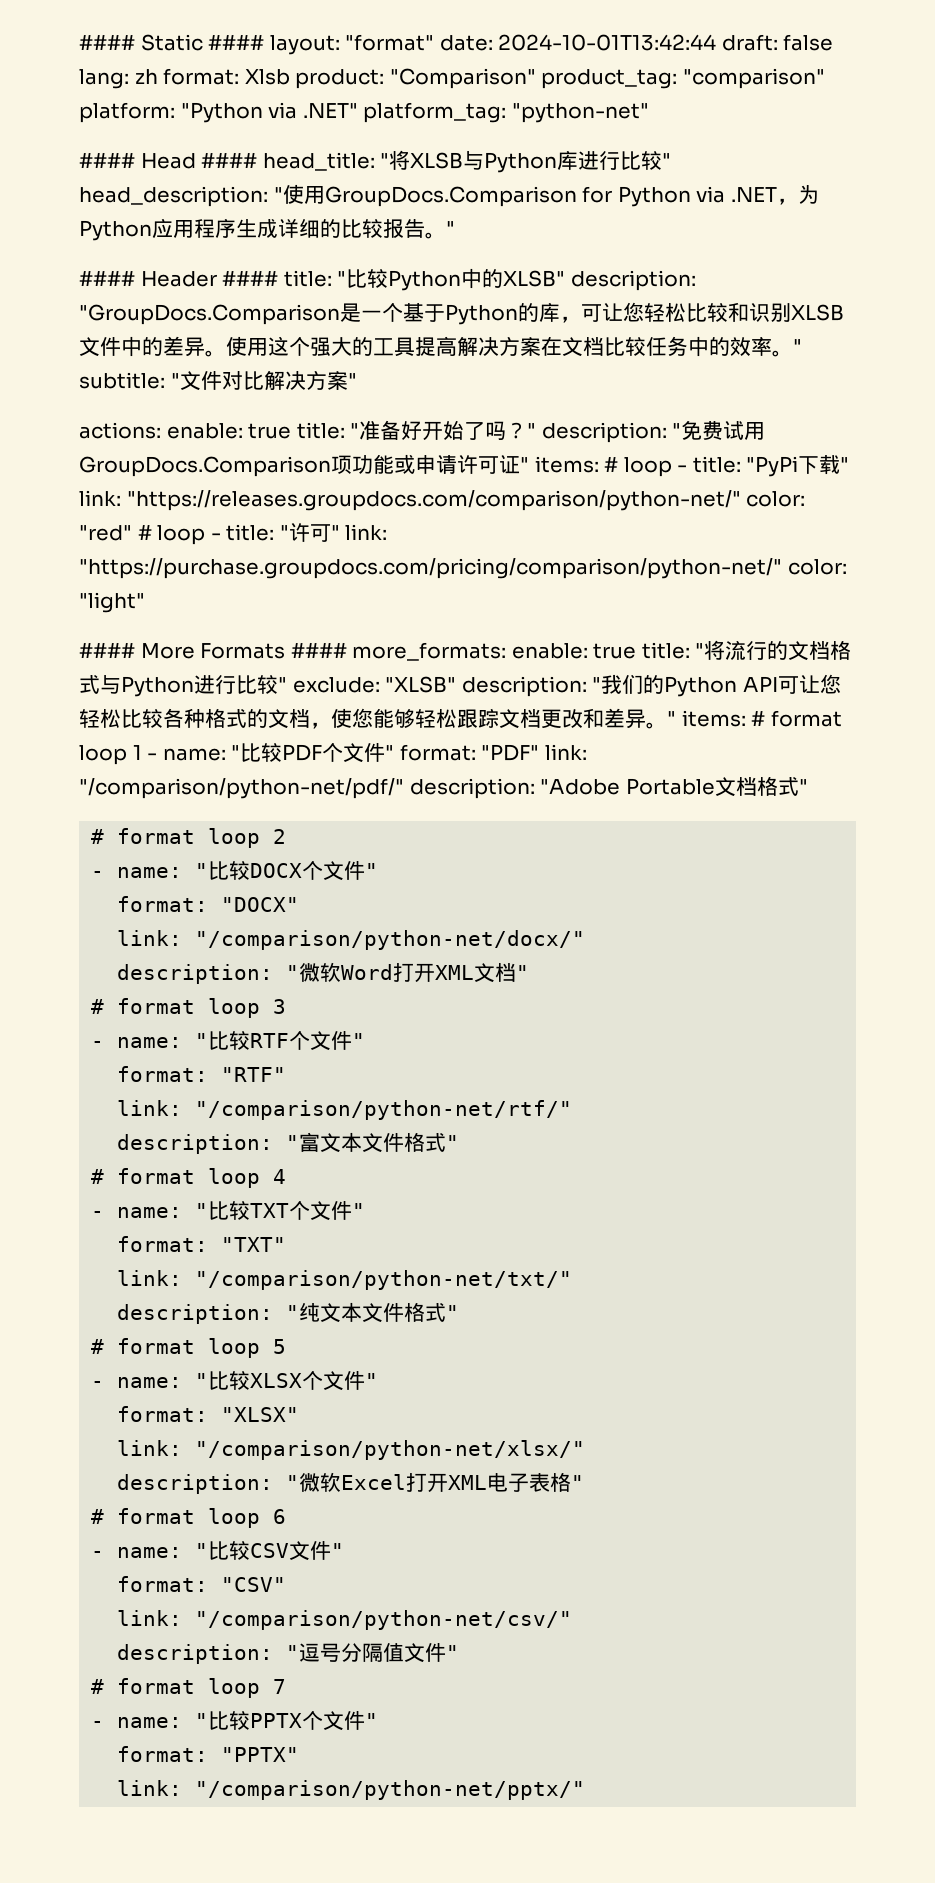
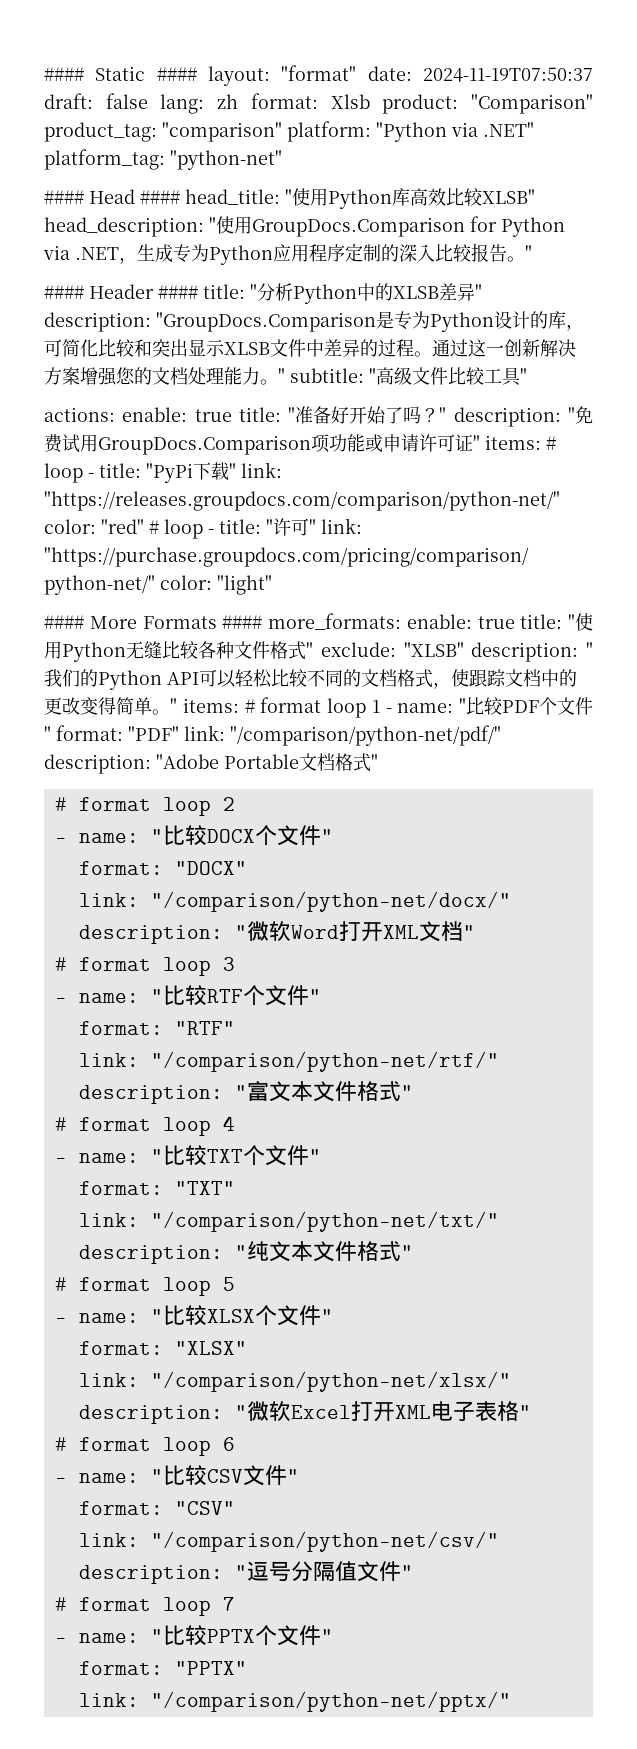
[498,34,717,51] 2024-10-01T13:42:44 -> [423,67,593,82] 2024-11-19T07:50:37
[389,150,672,173] 将XLSB与Python库进行比较" -> [292,188,535,209] 使用Python库高效比较XLSB"
(798, 201) none -> [137,244,191,263] 生成专
[236,219,341,238] 生成详细的 -> [345,243,435,262] 定制的深入
[346,269,389,288] 比较 -> [257,283,293,301] 分析
[503,270,696,291] [79,302,844,325] [79,336,802,357] [79,370,348,391] XLSB" description: "GroupDocs.Comparison是一个基于Python的库，可让您轻松比较和识别XLSB文件中的差异。使用这个强大的工具提高解决方案在文档比较任务中的效率。" subtitle: "文件对比解决方案 -> [393,283,482,301] [44,311,584,332] [44,339,576,357] [44,367,521,386] XLSB差异" description: "GroupDocs.Comparison是专为Python设计的库，可简化比较和突出显示XLSB文件中差异的过程。通过这一创新解决方案增强您的文档处理能力。" subtitle: "高级文件比较工具
[704,640,852,661] [79,675,278,697] 将流行的文档格式与Python进行比较 -> [575,613,593,631] [44,641,306,662] 使用Python无缝比较各种文件格式
[798,674,841,694] [79,708,646,729] 让您轻松比较各种格式的文档，使您能够轻松跟踪文档更改和差异 -> [217,669,577,689] [44,697,152,715] 以轻松比较不同的文档格式，使跟踪文档中的更改变得简单

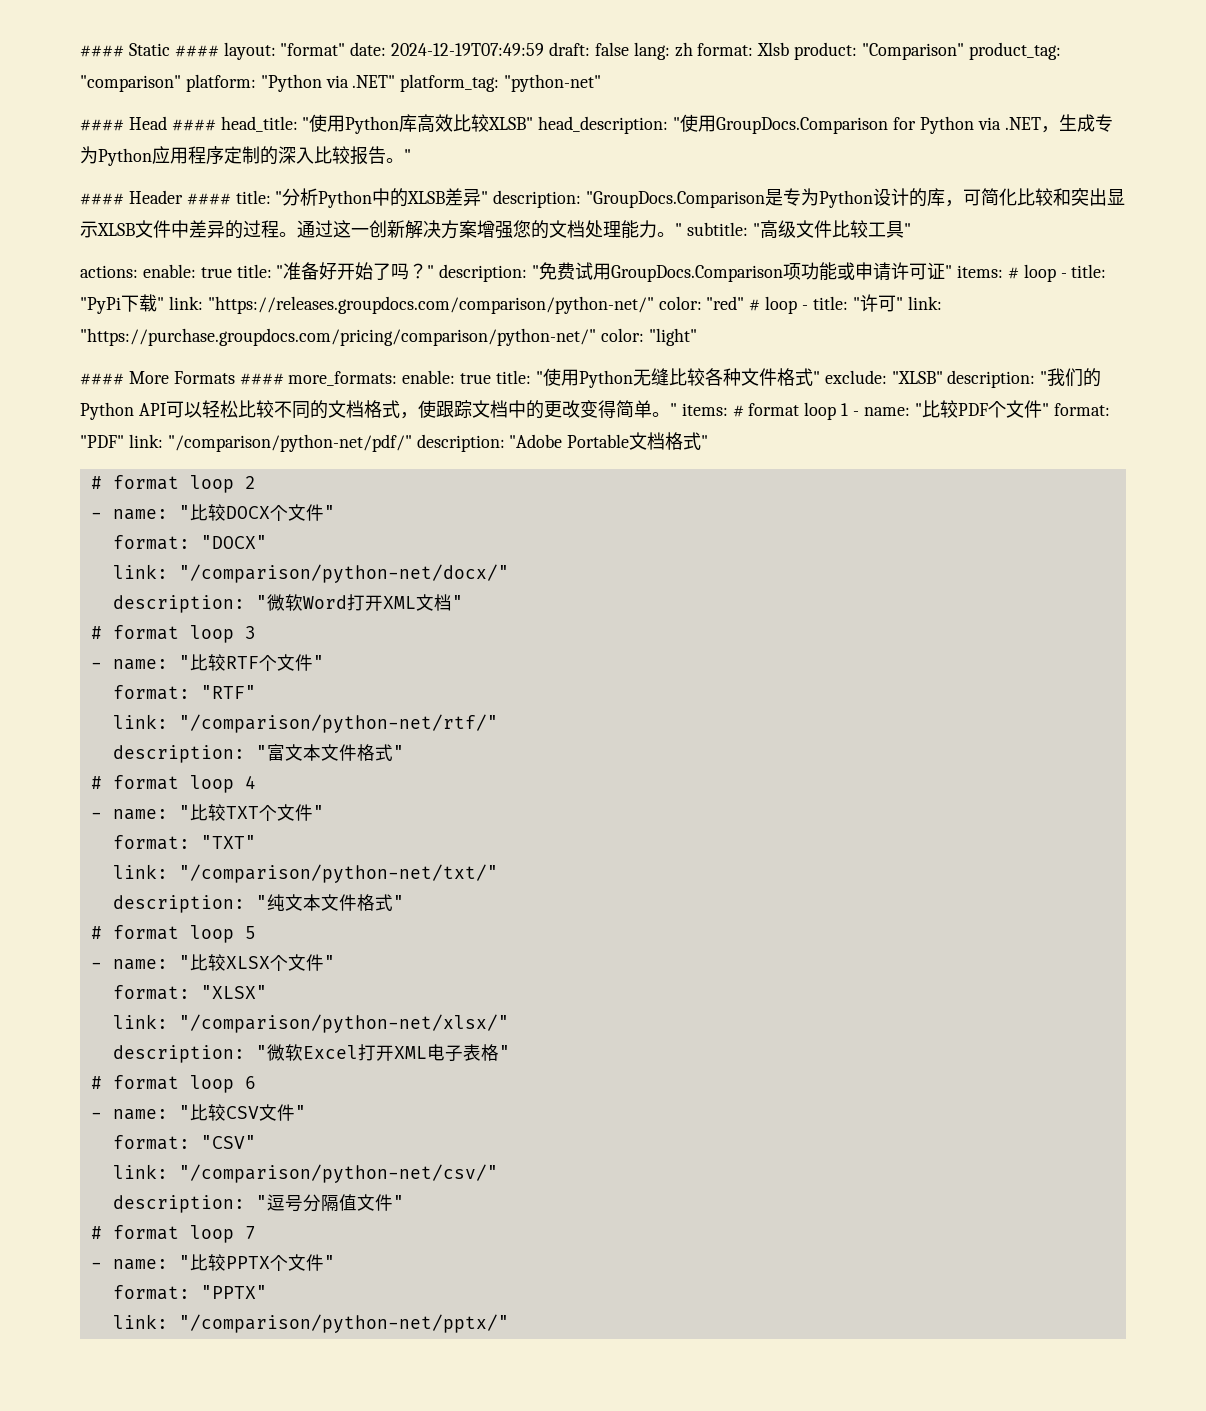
[423,67,593,82] 2024-11-19T07:50:37 -> [391,43,545,56] 2024-12-19T07:49:59

